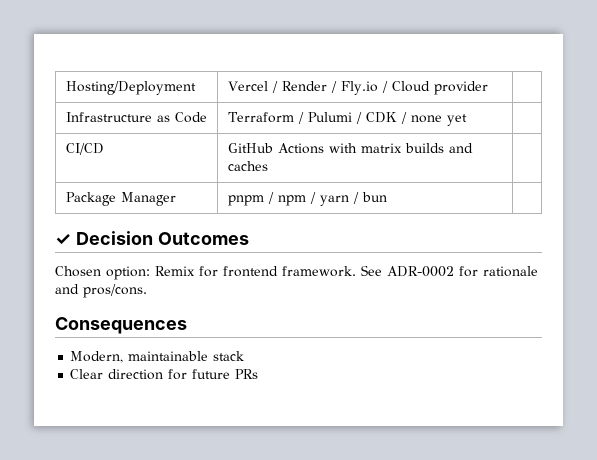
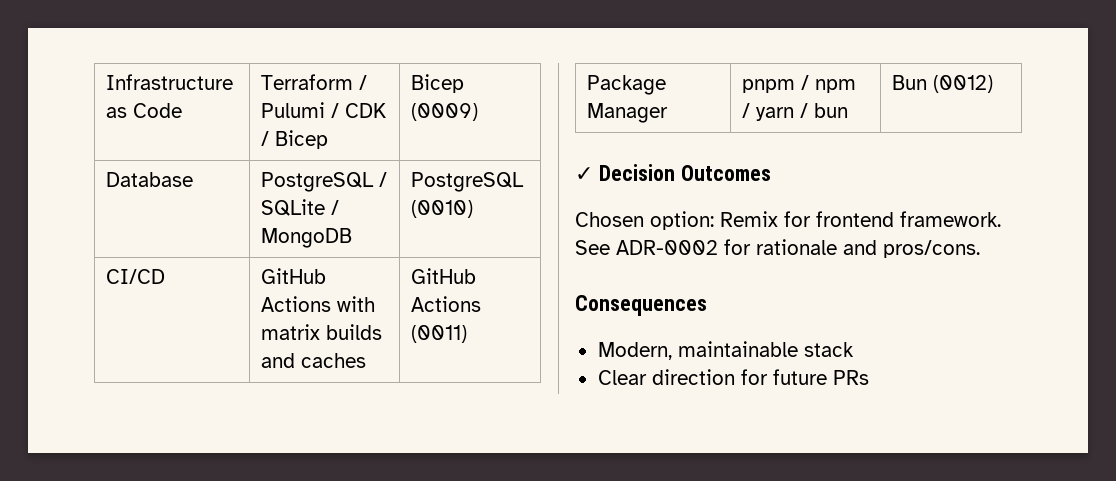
[65,81,196,95] [227,81,488,95] Hosting/Deployment | Vercel / Render / Fly.io / Cloud provider | // -> (106, 82) none
[410,114,467,126] none yet | -> [275,130,329,149] [411,74,465,93] [411,103,479,121] [106,172,194,187] [261,172,388,192] [261,199,340,216] [261,228,353,248] [411,172,525,192] [411,200,474,218] Bicep | Bicep (0009) // Database | PostgreSQL / SQLite / MongoDB | PostgreSQL (0010)
(268, 166) none -> [411,268,477,284] [411,296,482,312] [411,325,468,343] GitHub Actions (0011)
(387, 197) none -> [892,75,994,93] Bun (0012)

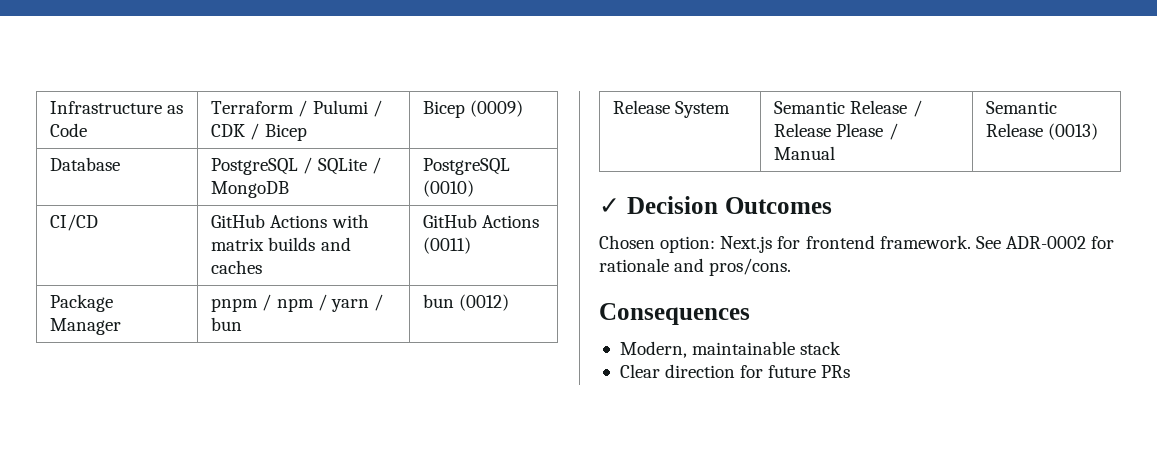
[892,75,928,90] Bun -> [423,294,455,308] bun
(994, 84) none -> [613,100,731,118] [774,100,922,117] [774,123,898,140] [774,146,836,160] [986,101,1058,114] [986,123,1099,140] // Release System | Semantic Release / Release Please / Manual | Semantic Release (0013)
[720,211,778,227] Remix -> [720,236,773,253] Next.js

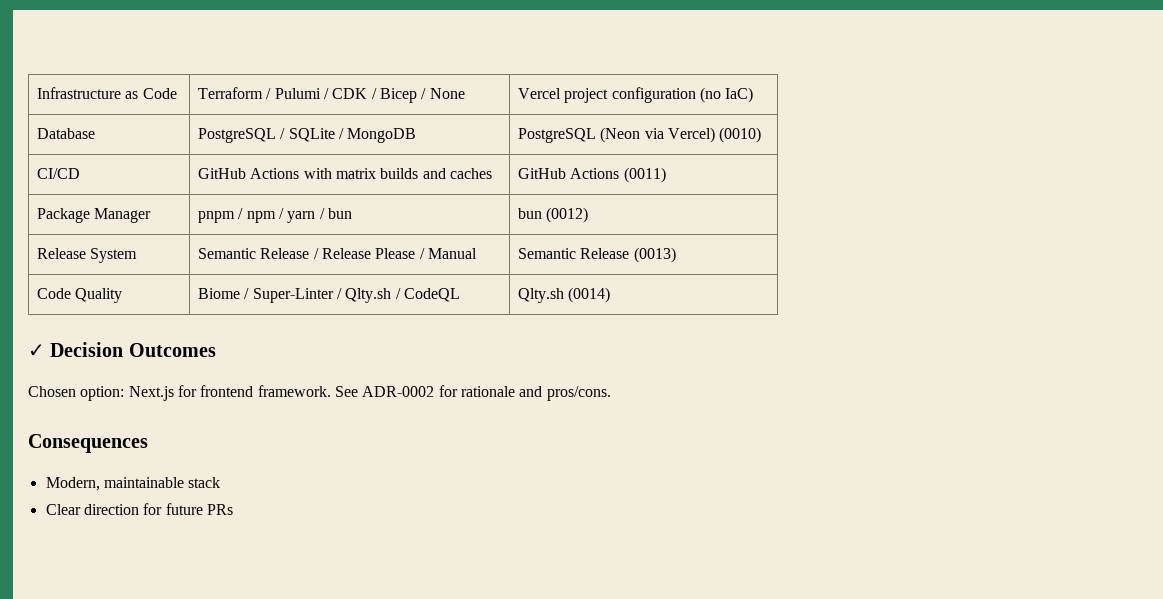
[423,100,524,118] | Bicep (0009) -> [421,88,465,99] [518,87,754,103] / None | Vercel project configuration (no IaC)
(511, 166) none -> [600,127,715,143] (Neon via Vercel)
(1099, 131) none -> [37,288,123,303] [198,288,460,303] [518,287,611,303] // Code Quality | Biome / Super-Linter / Qlty.sh / CodeQL | Qlty.sh (0014)

